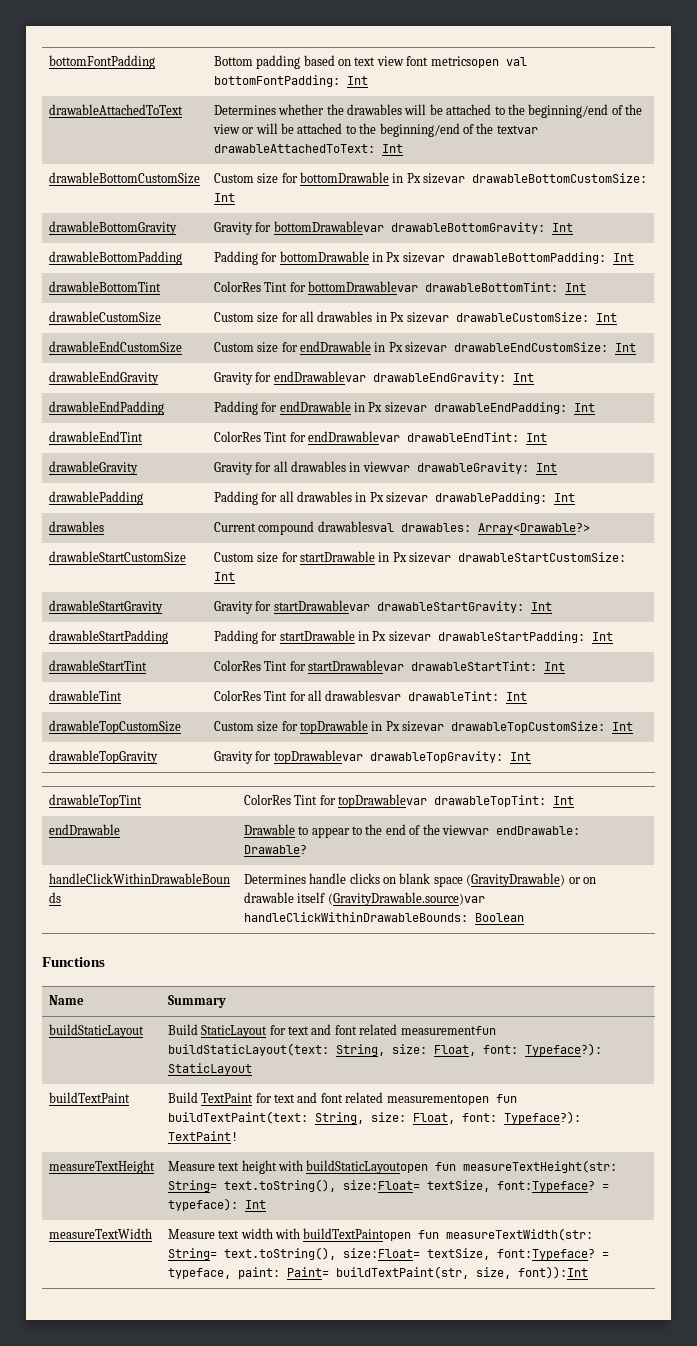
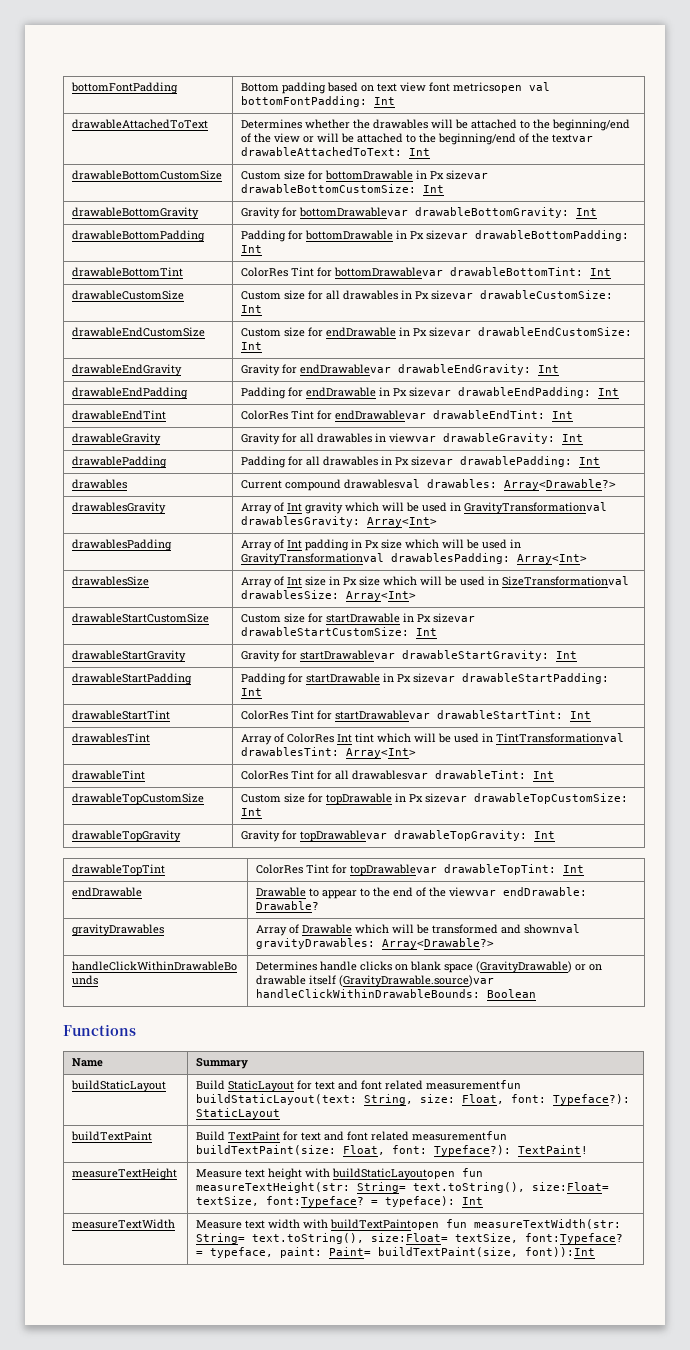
(590, 528) none -> [72,502,167,514] [241,502,608,514] [241,516,438,527] [72,539,173,551] [241,539,522,551] [241,553,588,565] [72,576,150,586] [241,576,630,588] [241,590,417,601] // drawablesGravity | Array of Int gravity which will be used in GravityTransformationval drawablesGravity: Array<Int> // drawablesPadding | Array of Int padding in Px size which will be used in GravityTransformationval drawablesPadding: Array<Int> // drawablesSize | Array of Int size in Px size which will be used in SizeTransformationval drawablesSize: Array<Int>
(566, 666) none -> [72,733,151,743] [241,733,625,745] [241,747,417,758] // drawablesTint | Array of ColorRes Int tint which will be used in TintTransformationval drawablesTint: Array<Int>
(307, 849) none -> [72,924,165,936] [256,924,581,936] [256,938,495,949] // gravityDrawables | Array of Drawable which will be transformed and shownval gravityDrawables: Array<Drawable?>
[386,1094,517,1105] [167,1111,406,1124] measurementopen fun buildTextPaint(text: String, size: -> [412,1131,508,1141] [196,1145,337,1155] measurementfun buildTextPaint(size:
[335,1266,511,1279] buildTextPaint(str, size, -> [378,1247,519,1257] buildTextPaint(size,

